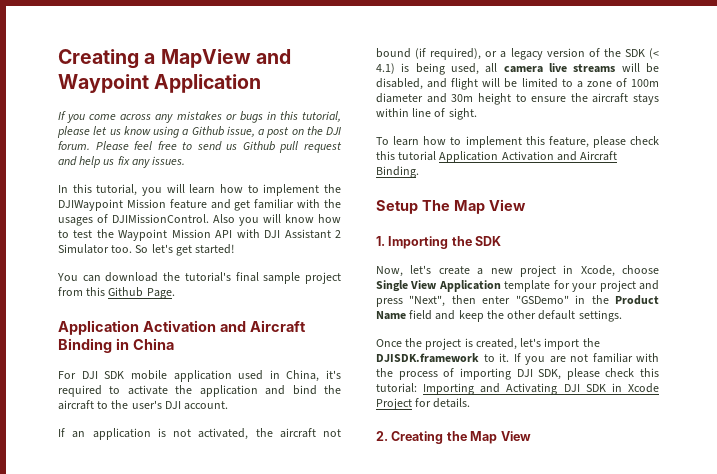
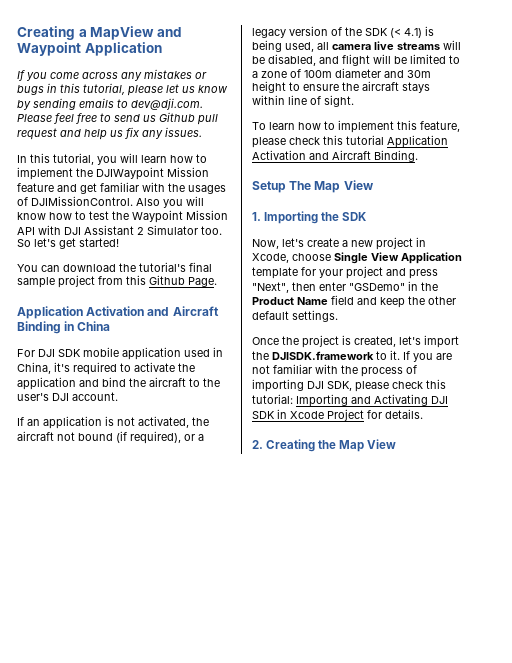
[153,126,341,138] [58,141,90,150] using a Github issue, a post on the DJI forum. -> [17,98,203,110] by sending emails to dev@dji.com.

